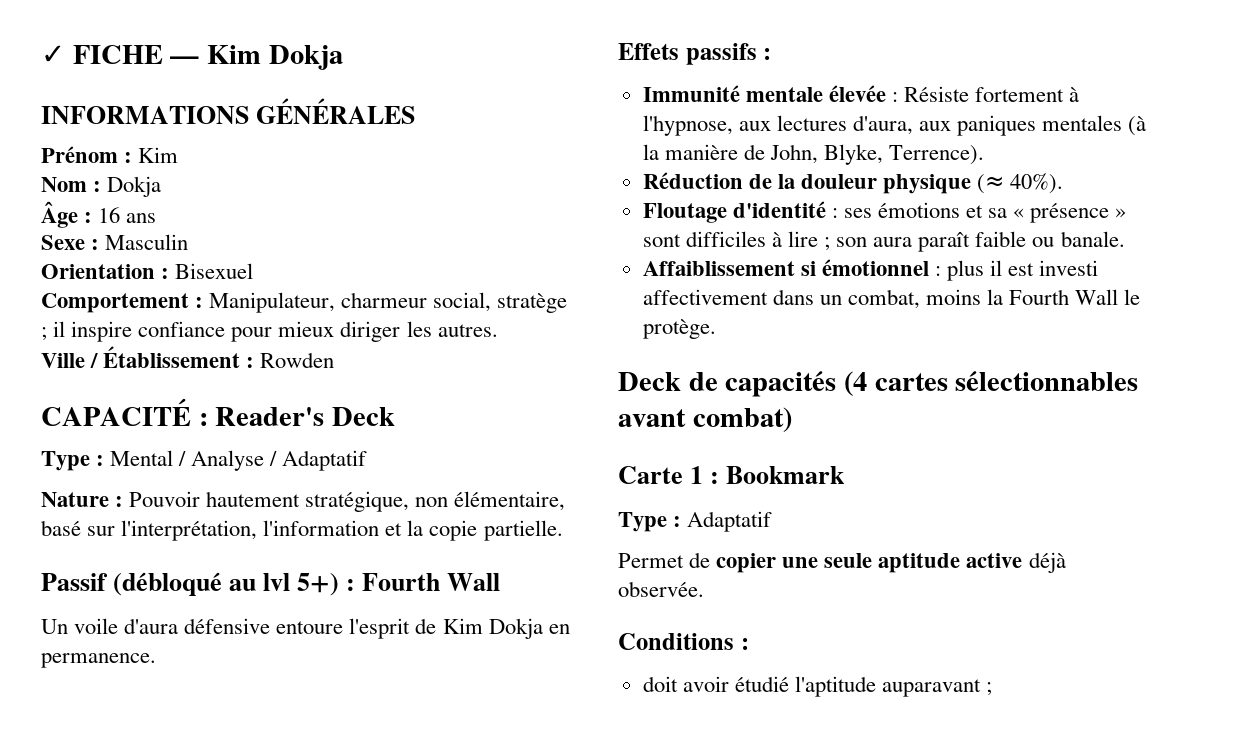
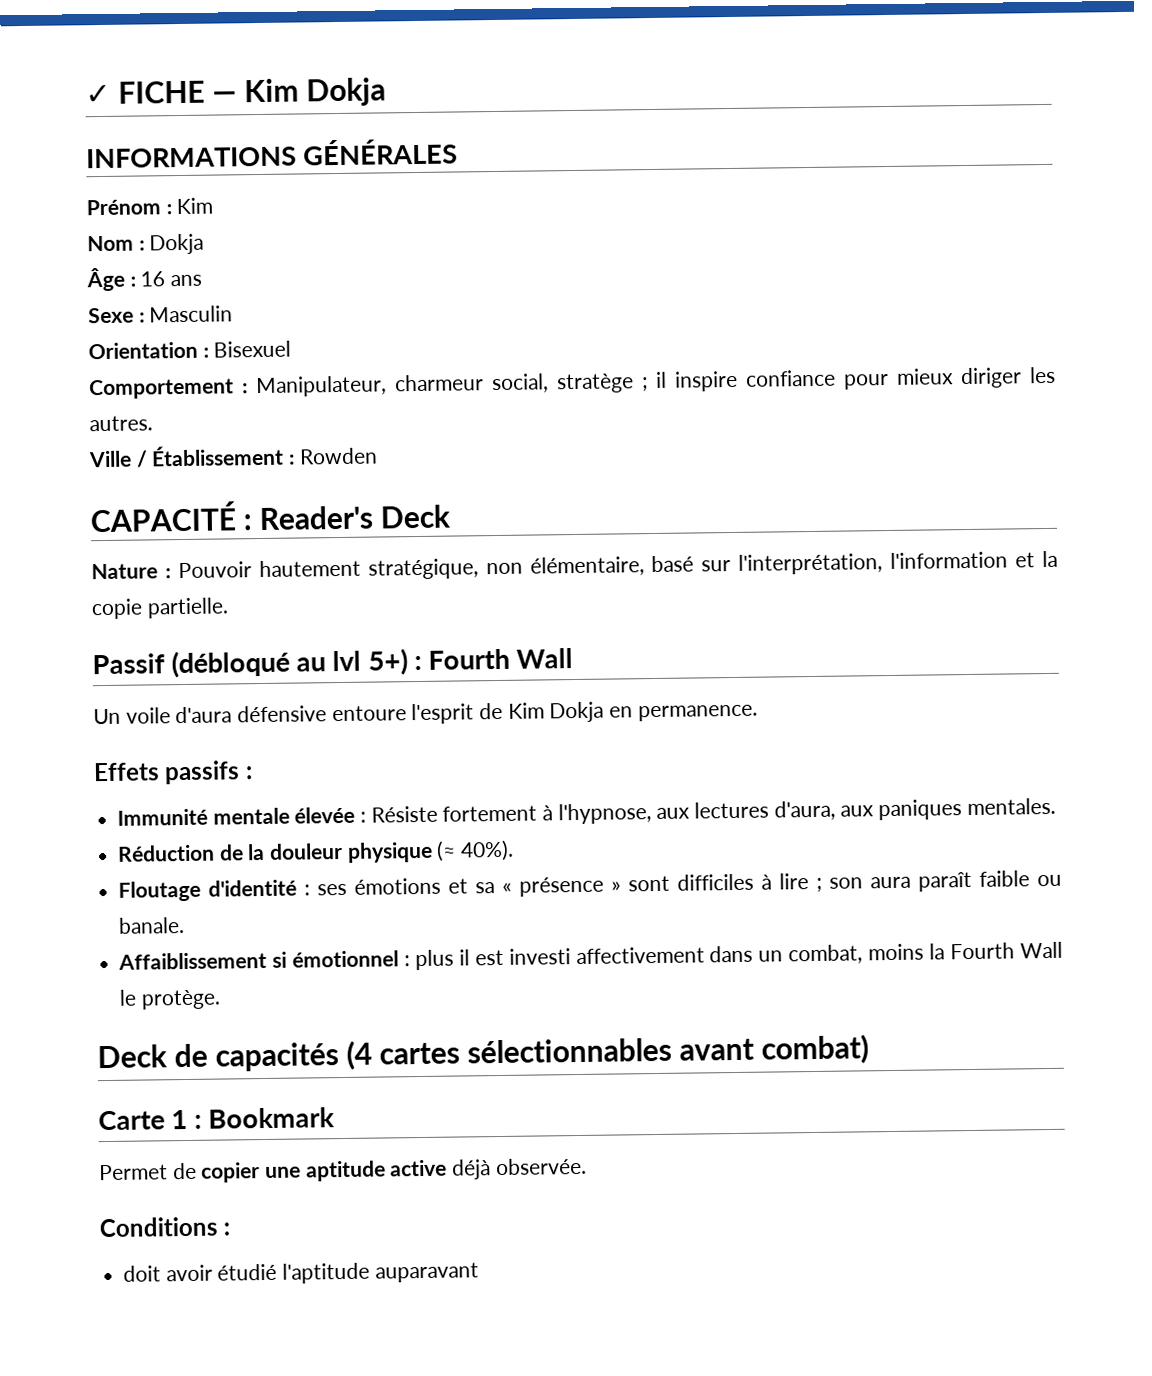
[41,450,368,471] // Type : Mental / Analyse / Adaptatif -> (451, 516) none
[1042,115,1147,136] [642,144,985,165] mentales (à la manière de John, Blyke, Terrence). -> [966,797,1056,816] mentales.
[618,511,773,532] // Type : Adaptatif -> (336, 1118) none
[824,553,873,568] seule -> (302, 1172) none
[986,682,993,696] ; -> (479, 1272) none

